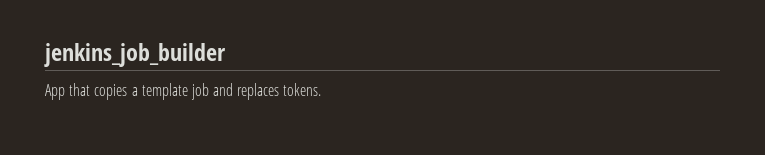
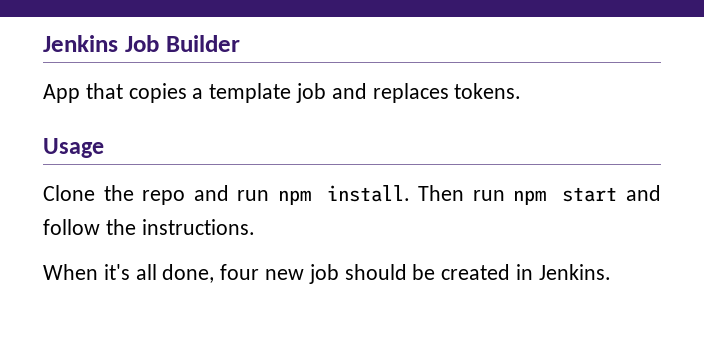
[44,43,226,67] jenkins_job_builder -> [43,35,240,52] Jenkins Job Builder
(322, 89) none -> [43,138,104,158] [43,185,661,205] [43,219,255,235] [43,264,611,284] // Usage // Clone the repo and run npm install. Then run npm start and follow the instructions. // When it's all done, four new job should be created in Jenkins.

